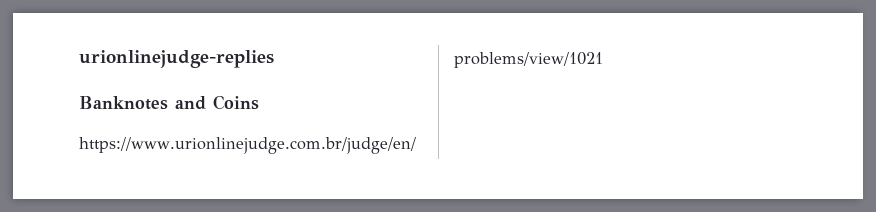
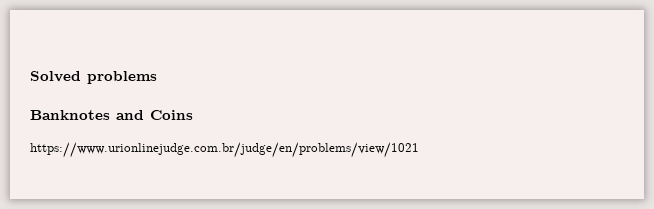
[79,50,274,68] urionlinejudge-replies -> [30,71,157,84] Solved problems

